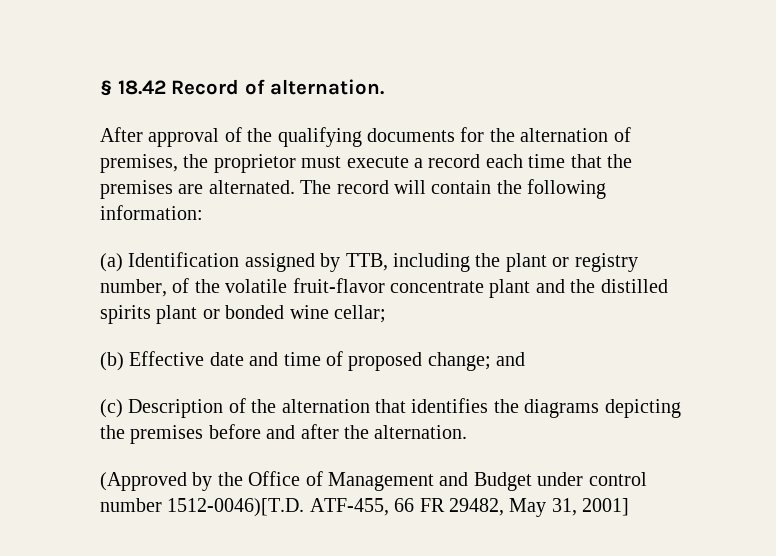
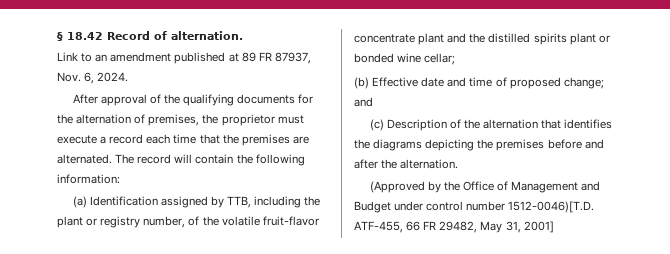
(385, 87) none -> [57,52,311,64] [57,72,129,84] // Link to an amendment published at 89 FR 87937, Nov. 6, 2024.

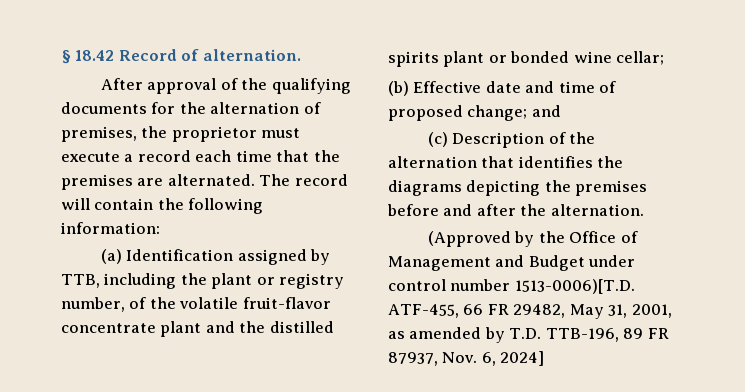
[57,52,311,64] [57,72,129,84] // Link to an amendment published at 89 FR 87937, Nov. 6, 2024. -> (301, 55) none
[508,201,595,213] 1512-0046)[T.D. -> [514,279,635,294] 1513-0006)[T.D.
[523,221,554,233] 2001] -> [631,304,672,318] [388,327,669,343] [388,351,545,366] 2001, as amended by T.D. TTB-196, 89 FR 87937, Nov. 6, 2024]

